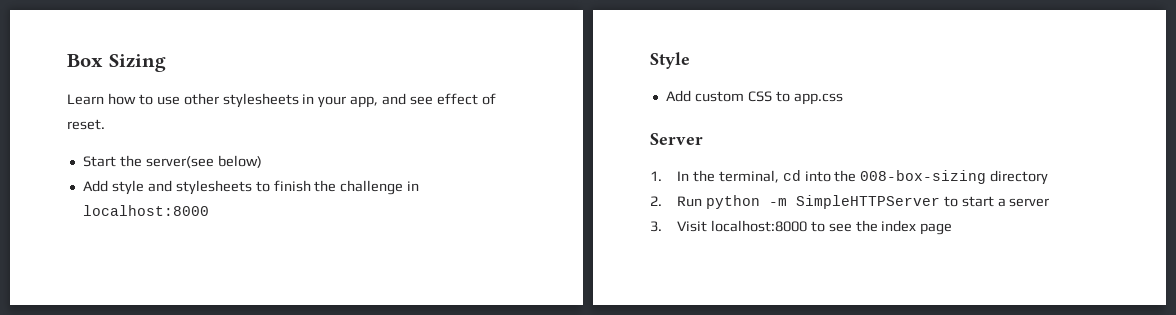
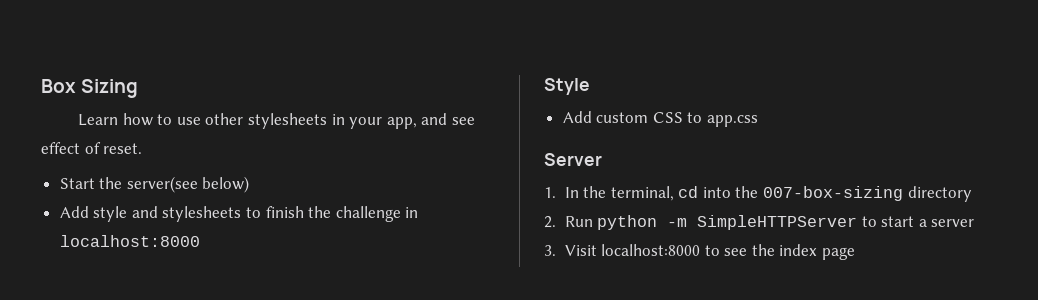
[860,170,987,184] 008-box-sizing -> [763,186,904,201] 007-box-sizing

